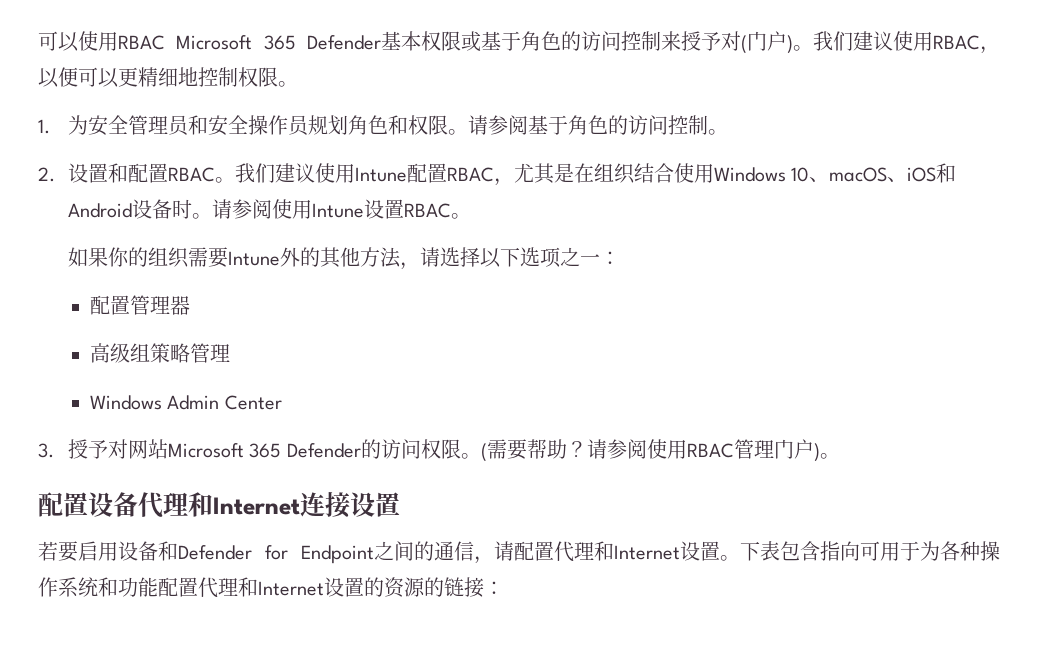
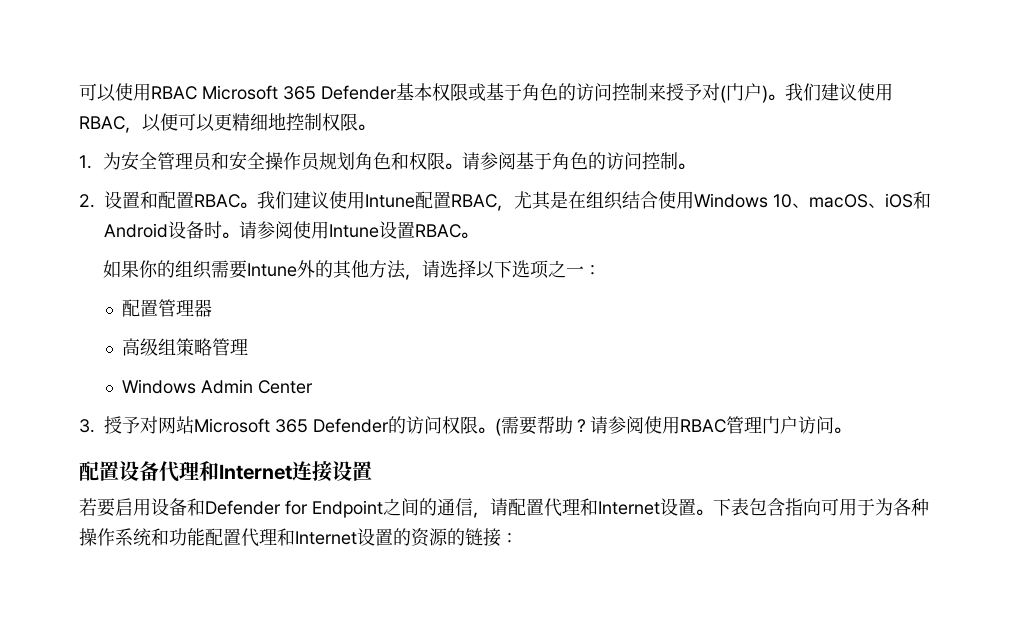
[813,443,820,462] ) -> [798,416,834,434] 访问

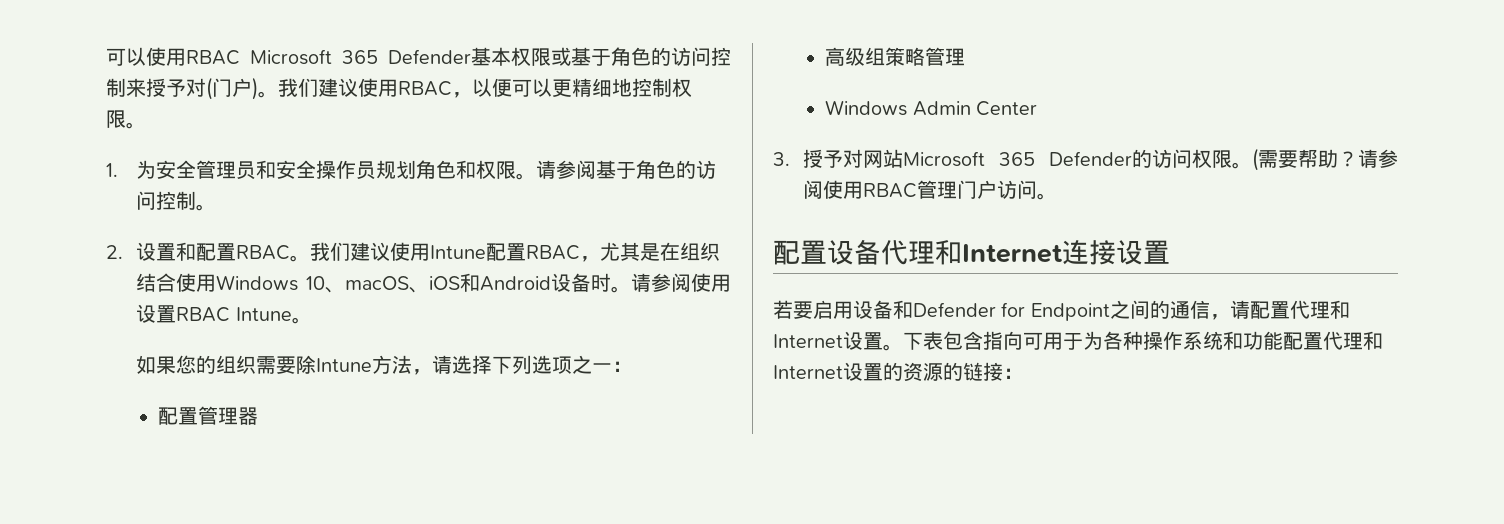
[329,224,379,238] Intune -> (731, 283) none
(461, 231) none -> [235,307,292,321] Intune
[138,260,158,278] 你 -> [176,355,197,374] 您
[246,260,369,279] Intune外的其他 -> [296,355,373,374] 除Intune
[475,260,512,279] 以下 -> [492,355,533,374] 下列

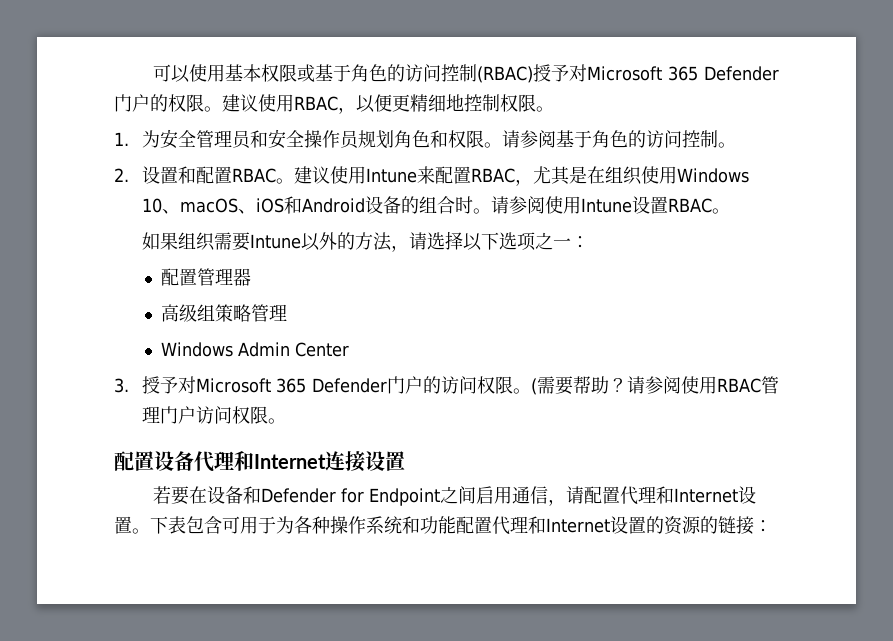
[186,49,471,65] RBAC Microsoft 365 Defender -> (225, 73) none
[126,77,318,100] 来授予对(门户)。我们 -> [476,64,779,83] [114,94,222,112] (RBAC)授予对Microsoft 365 Defender门户的权限。
[512,78,552,97] 可以 -> (392, 103) none
[310,242,351,261] 我们 -> (294, 181) none
(487, 252) none -> [416,166,435,184] 来
[136,273,177,292] 结合 -> (642, 175) none
(591, 282) none -> [400,196,455,214] 的组合
(731, 283) none -> [580,198,632,213] Intune
[235,307,292,321] Intune -> (712, 205) none
[176,355,217,374] 您的 -> (178, 241) none
[296,355,373,374] 除Intune -> [249,232,355,251] Intune以外的
[492,355,533,374] 下列 -> [462,232,499,251] 以下
[863,149,1132,168] 网站Microsoft 365 Defender -> [195,376,424,394] Microsoft 365 Defender门户
(1038, 189) none -> [231,406,268,424] 权限
[813,300,853,319] 启用 -> [188,486,207,504] 在
[1149,300,1170,319] 的 -> [475,486,512,504] 启用
[983,331,1023,350] 指向 -> (222, 525) none

